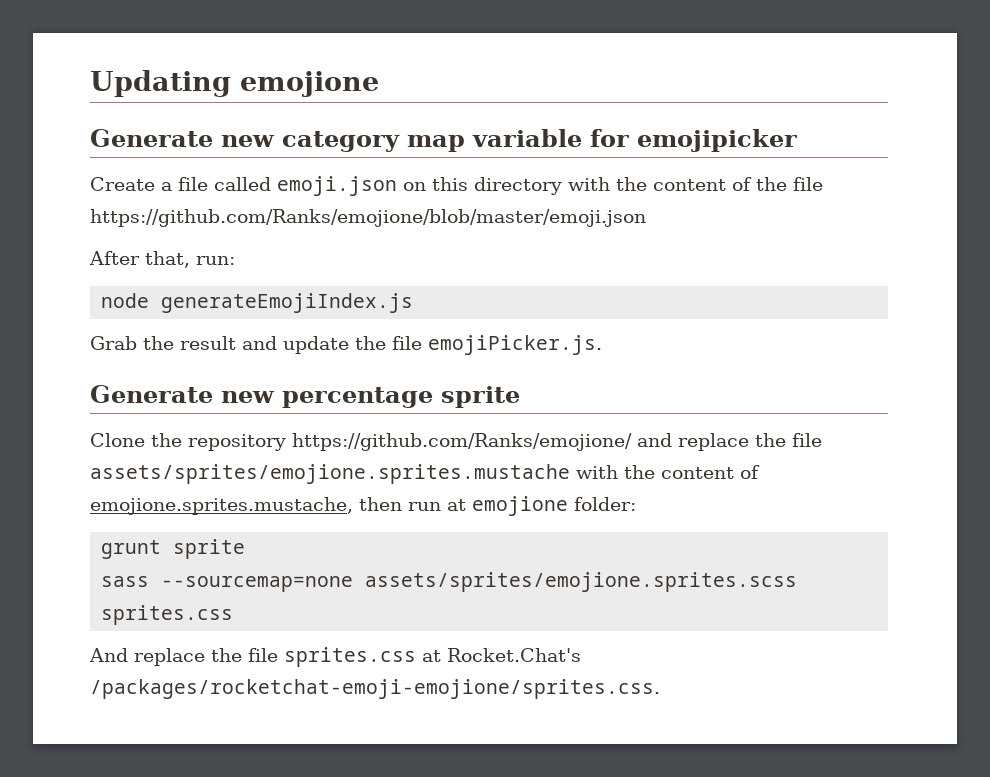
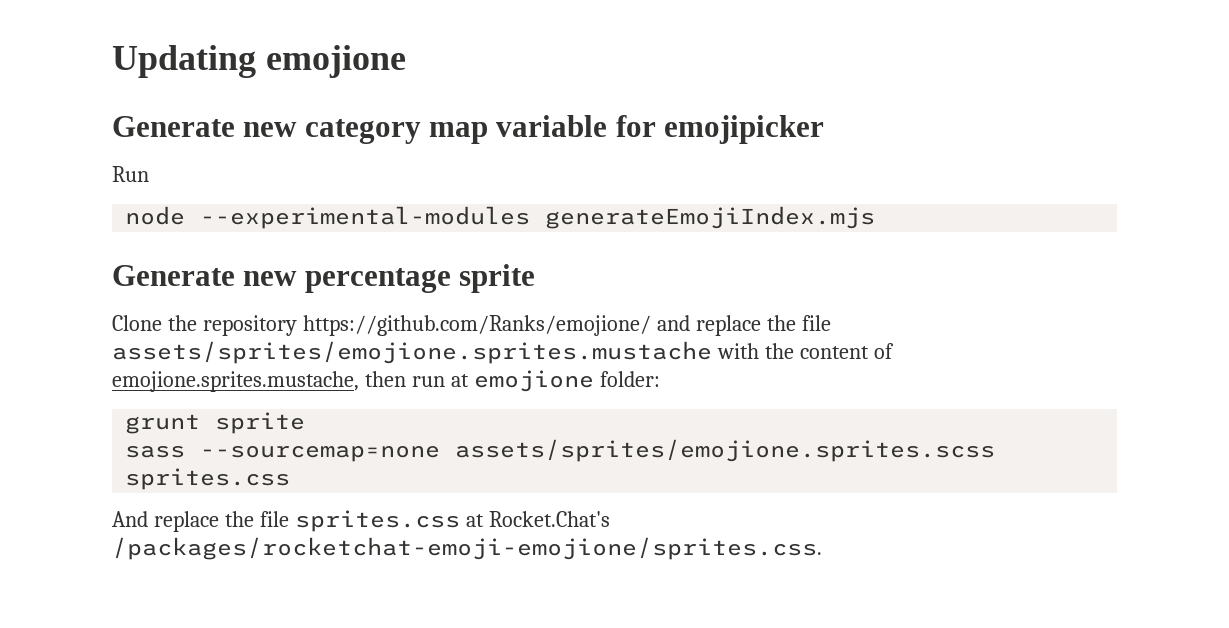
[90,176,823,196] [90,209,646,227] [89,251,235,268] [101,293,414,313] [90,335,602,355] Create a file called emoji.json on this directory with the content of the file https://github.com/Ranks/emojione/blob/master/emoji.json // After that, run: // node generateEmojiIndex.js // Grab the result and update the file emojiPicker.js. -> [112,166,149,182] [125,206,876,229] Run // node --experimental-modules generateEmojiIndex.mjs

